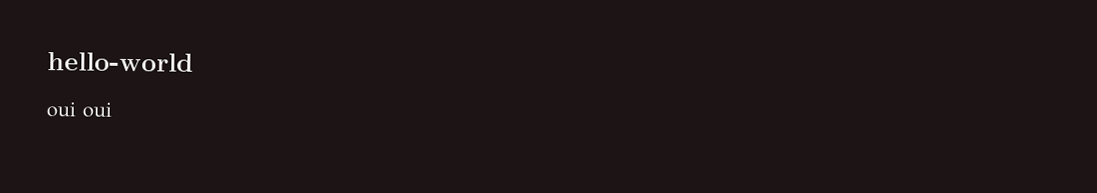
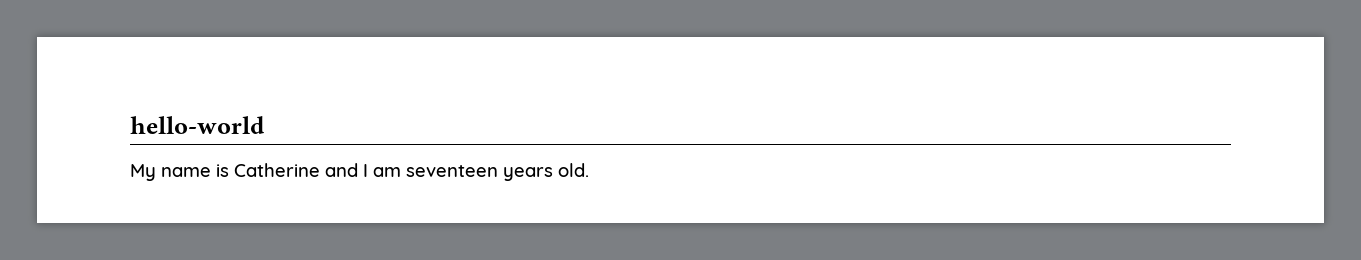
[46,102,112,118] oui oui -> [130,163,589,181] My name is Catherine and I am seventeen years old.

